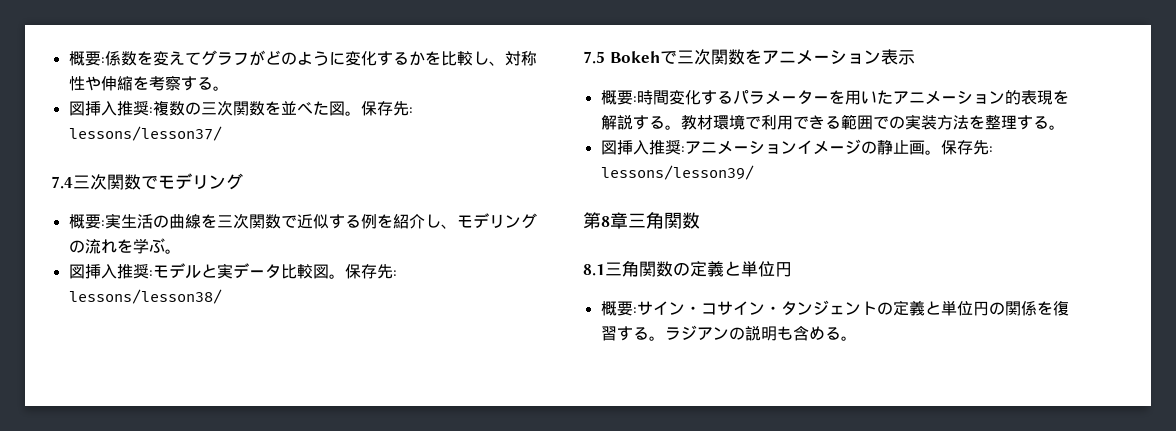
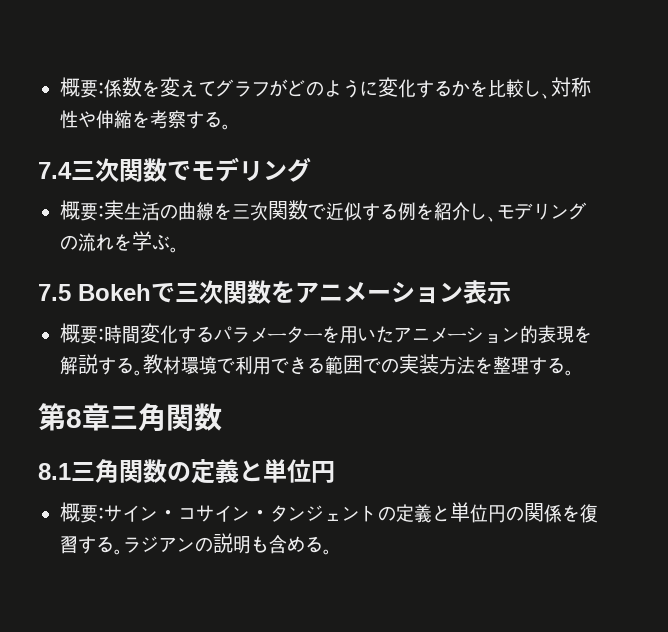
[68,100,413,116] [68,126,222,141] // 図挿入推奨:複数の三次関数を並べた図。保存先: lessons/lesson37/ -> (231, 127) none
[68,263,397,279] [68,289,222,304] // 図挿入推奨:モデルと実データ比較図。保存先: lessons/lesson38/ -> (179, 250) none
[600,139,993,155] [600,165,754,180] // 図挿入推奨:アニメーションイメージの静止画。保存先: lessons/lesson39/ -> (574, 373) none

